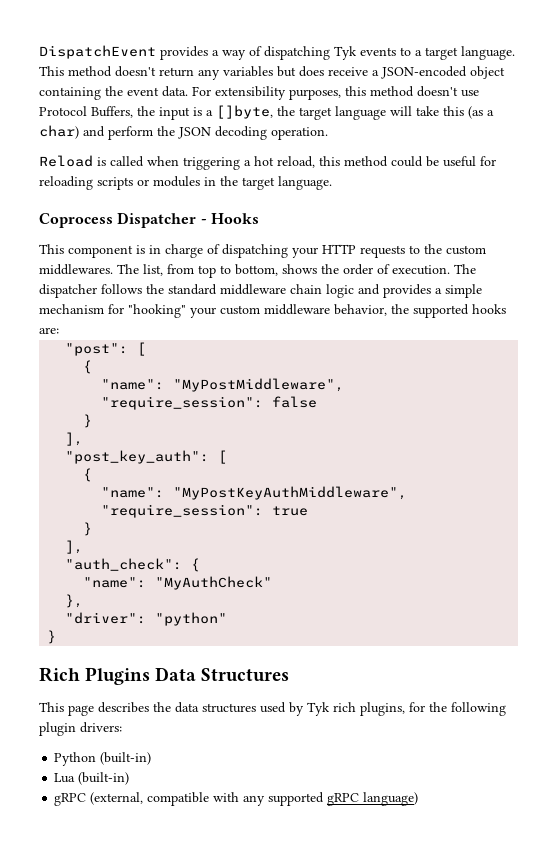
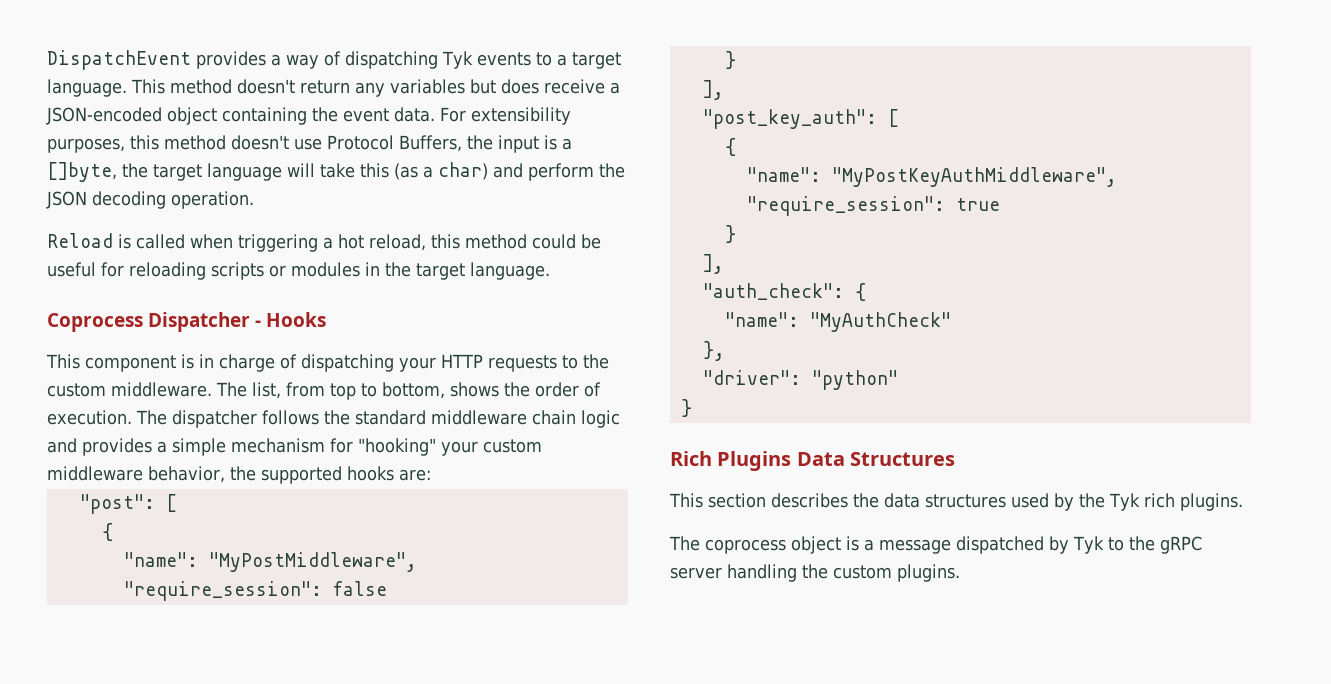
[39,264,113,275] middlewares. -> [111,382,212,397] middleware.
[68,705,94,716] page -> [708,493,766,508] section
(304, 709) none -> [1079,493,1105,508] the
[360,702,506,716] [39,722,122,736] [54,752,152,766] [54,772,130,785] [54,792,419,806] plugins, for the following plugin drivers: // Python (built-in) // Lua (built-in) // gRPC (external, compatible with any supported gRPC language) -> [1179,493,1243,511] [669,536,1202,554] [670,564,960,582] plugins. // The coprocess object is a message dispatched by Tyk to the gRPC server handling the custom plugins.

